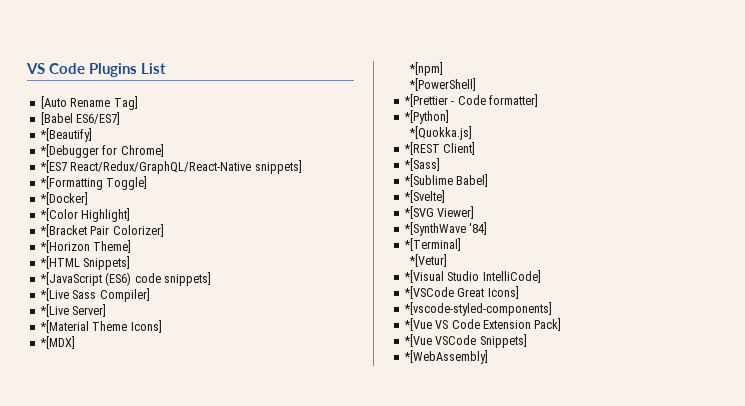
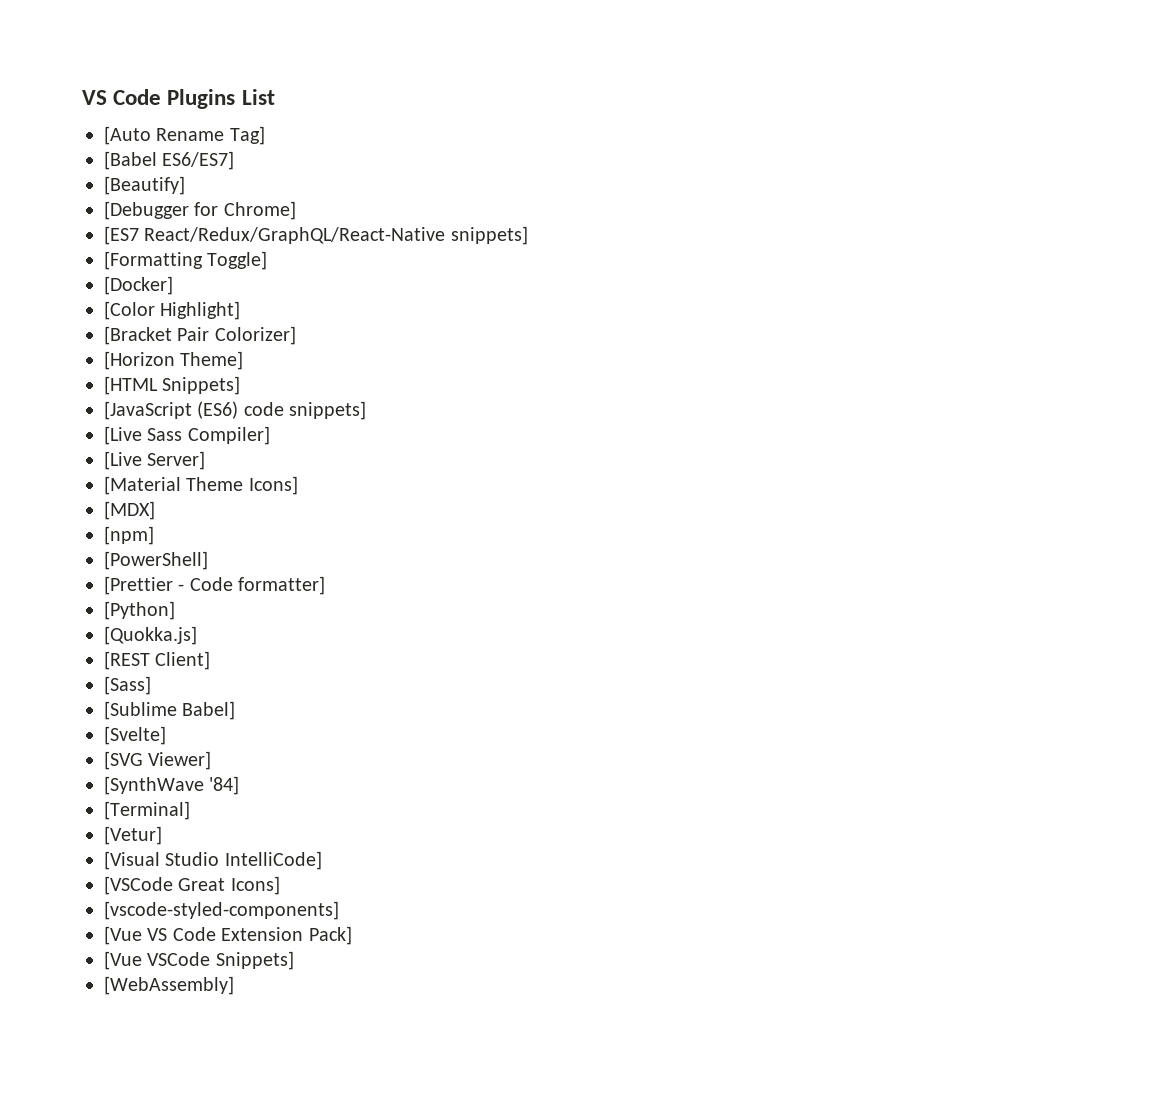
[39,128,92,142] [39,144,99,158] *[Beautify] // *[Debugger -> [104,176,185,195] [104,201,189,220] [Beautify] // [Debugger
[39,160,67,173] *[ES7 -> [104,226,139,245] [ES7
[39,176,103,190] *[Formatting -> [104,251,203,270] [Formatting
[39,192,88,205] [39,208,78,221] *[Docker] // *[Color -> [104,276,173,295] [104,301,155,320] [Docker] // [Color
[39,224,87,237] *[Bracket -> [104,326,172,345] [Bracket
[39,240,90,253] *[Horizon -> [104,351,175,370] [Horizon
[39,256,131,270] [39,272,102,286] *[HTML Snippets] // *[JavaScript -> [104,376,241,395] [104,401,192,420] [HTML Snippets] // [JavaScript
[39,288,69,301] *[Live -> [104,426,142,445] [Live
[39,304,69,317] *[Live -> [104,451,142,470] [Live
[39,320,89,333] *[Material -> [104,476,181,495] [Material
[39,336,75,349] [409,62,444,76] [409,78,477,91] [403,94,448,107] *[MDX] // *[npm] // *[PowerShell] // *[Prettier -> [104,501,155,520] [104,526,154,545] [104,551,208,570] [104,576,173,595] [MDX] // [npm] // [PowerShell] // [Prettier
[403,110,449,124] [409,126,473,140] [403,142,440,155] *[Python] // *[Quokka.js] // *[REST -> [104,601,175,620] [104,626,197,645] [104,651,150,670] [Python] // [Quokka.js] // [REST
[403,158,440,171] [403,174,453,187] *[Sass] // *[Sublime -> [104,676,151,695] [104,701,177,720] [Sass] // [Sublime
[403,190,445,203] [403,206,434,219] *[Svelte] // *[SVG -> [104,726,166,745] [104,751,143,770] [Svelte] // [SVG
[403,222,466,236] *[SynthWave -> [104,776,204,795] [SynthWave
[403,238,461,251] [409,254,448,267] [403,270,444,283] *[Terminal] // *[Vetur] // *[Visual -> [104,801,190,820] [104,826,162,845] [104,851,160,870] [Terminal] // [Vetur] // [Visual
[403,286,454,299] *[VSCode -> [104,876,173,895] [VSCode
[403,302,552,316] [403,318,432,331] *[vscode-styled-components] // *[Vue -> [104,901,339,920] [104,926,142,945] [vscode-styled-components] // [Vue
[403,334,432,347] *[Vue -> [104,951,142,970] [Vue
[403,350,488,364] *[WebAssembly] -> [104,976,234,995] [WebAssembly]

